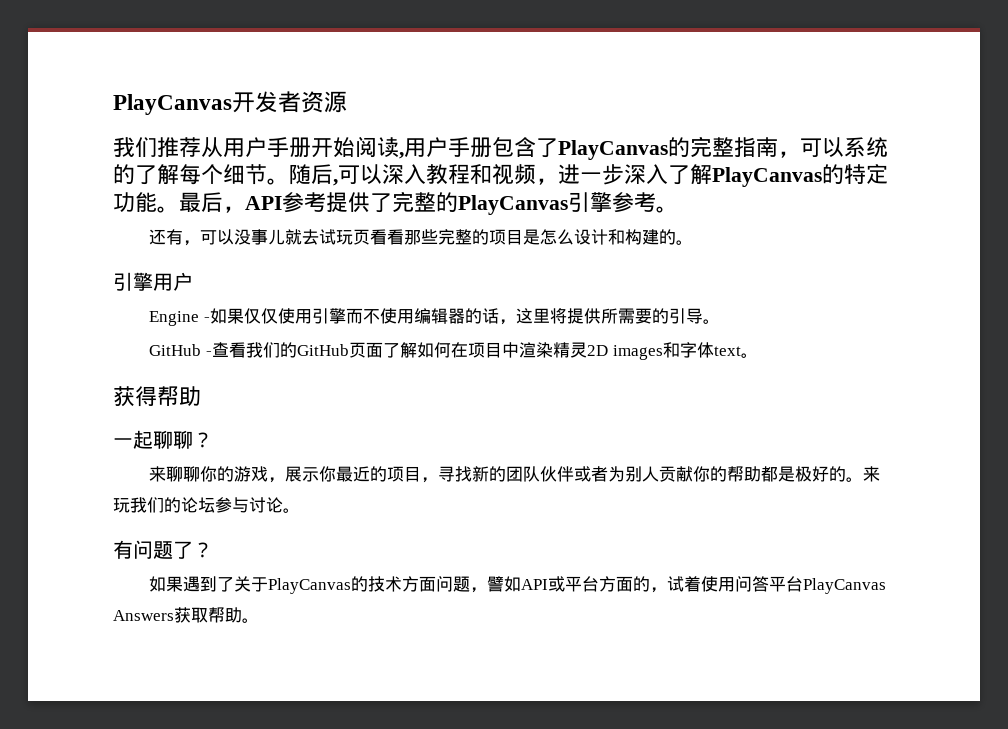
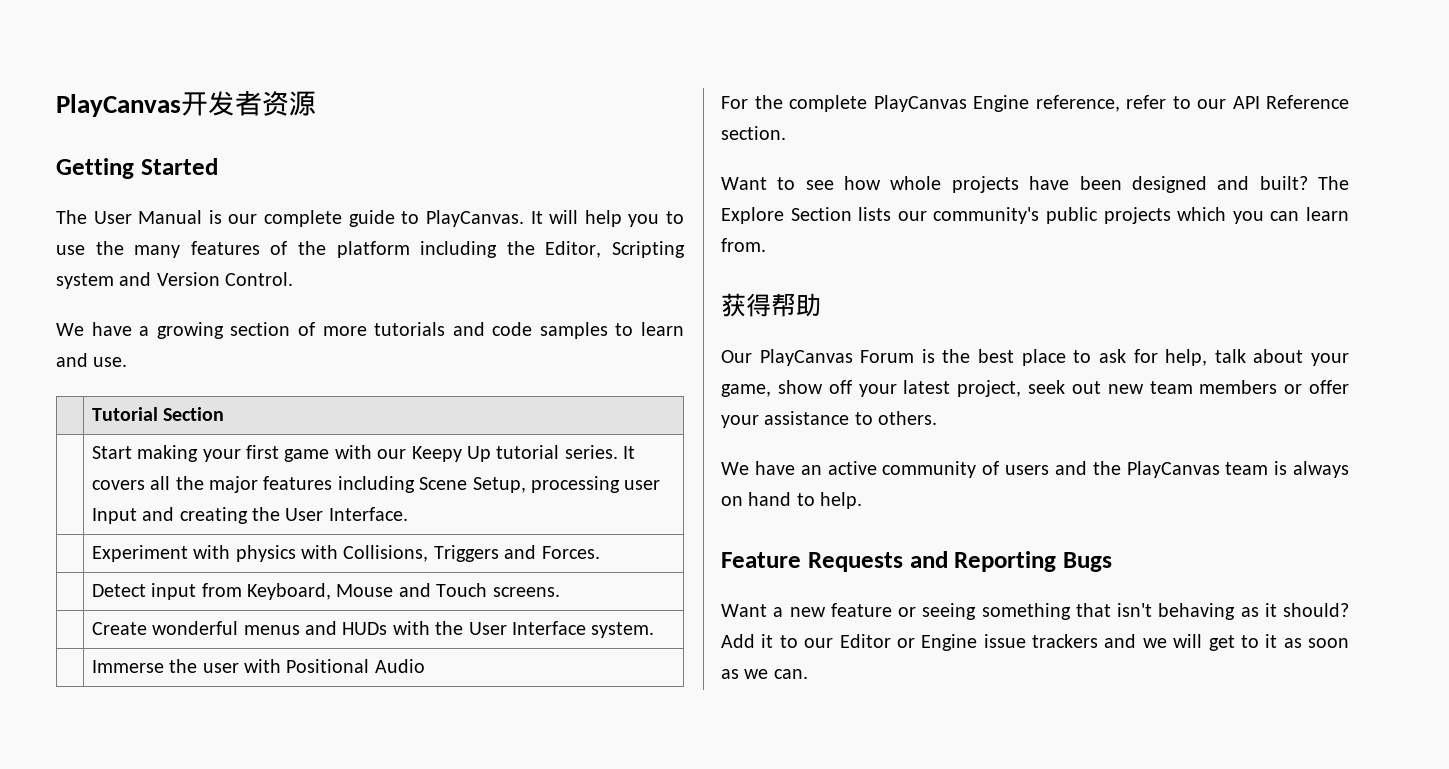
[113,136,888,160] [113,164,888,187] [113,191,678,215] [149,229,694,246] [113,272,193,291] [149,308,721,326] [149,342,758,360] [113,386,201,407] [113,430,213,449] [149,466,881,483] [113,497,300,513] [113,540,213,559] [149,576,887,594] [113,607,259,623] 我们推荐从用户手册开始阅读,用户手册包含了PlayCanvas的完整指南，可以系统的了解每个细节。随后,可以深入教程和视频，进一步深入了解PlayCanvas的特定功能。最后，API参考提供了完整的PlayCanvas引擎参考。 // 还有，可以没事儿就去试玩页看看那些完整的项目是怎么设计和构建的。 // 引擎用户 // Engine -如果仅仅使用引擎而不使用编辑器的话，这里将提供所需要的引导。 // GitHub -查看我们的GitHub页面了解如何在项目中渲染精灵2D images和字体text。 // 获得帮助 // 一起聊聊？ // 来聊聊你的游戏，展示你最近的项目，寻找新的团队伙伴或者为别人贡献你的帮助都是极好的。来玩我们的论坛参与讨论。 // 有问题了？ // 如果遇到了关于PlayCanvas的技术方面问题，譬如API或平台方面的，试着使用问答平台PlayCanvas Answers获取帮助。 -> [56,158,218,179] [56,210,684,227] [56,241,686,258] [56,272,294,289] [56,322,684,339] [56,353,128,367] [91,407,225,421] [91,445,636,462] [91,476,661,493] [91,507,408,524] [91,545,600,562] [91,583,560,600] [91,621,655,638] [91,659,425,673] [721,95,1349,112] [721,126,786,140] [721,176,1349,193] [721,207,1349,224] [721,238,766,252] [721,293,821,317] [721,349,1349,366] [721,380,1349,397] [721,411,938,428] [721,461,1349,478] [721,492,863,509] [721,551,1112,572] [721,603,1349,620] [721,634,1349,651] [721,669,808,679] Getting Started // The User Manual is our complete guide to PlayCanvas. It will help you to use the many features of the platform including the Editor, Scripting system and Version Control. // We have a growing section of more tutorials and code samples to learn and use. // | Tutorial Section // | Start making your first game with our Keepy Up tutorial series. It covers all the major features including Scene Setup, processing user Input and creating the User Interface. // | Experiment with physics with Collisions, Triggers and Forces. // | Detect input from Keyboard, Mouse and Touch screens. // | Create wonderful menus and HUDs with the User Interface system. // | Immerse the user with Positional Audio // For the complete PlayCanvas Engine reference, refer to our API Reference section. // Want to see how whole projects have been designed and built? The Explore Section lists our community's public projects which you can learn from. // 获得帮助 // Our PlayCanvas Forum is the best place to ask for help, talk about your game, show off your latest project, seek out new team members or offer your assistance to others. // We have an active community of users and the PlayCanvas team is always on hand to help. // Feature Requests and Reporting Bugs // Want a new feature or seeing something that isn't behaving as it should? Add it to our Editor or Engine issue trackers and we will get to it as soon as we can.

